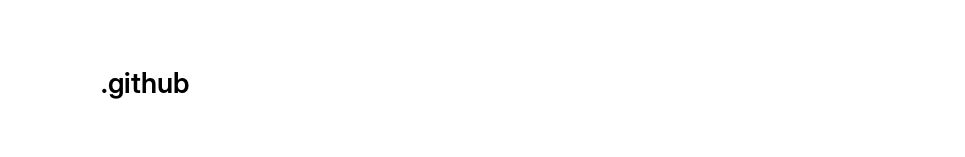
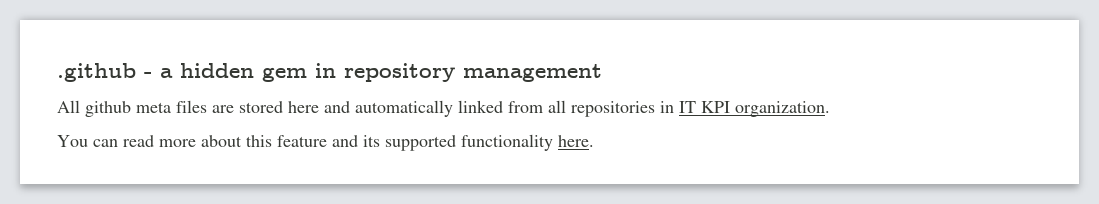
(189, 85) none -> [144,63,602,82] [57,100,830,117] [57,134,594,151] - a hidden gem in repository management // All github meta files are stored here and automatically linked from all repositories in IT KPI organization. // You can read more about this feature and its supported functionality here.

